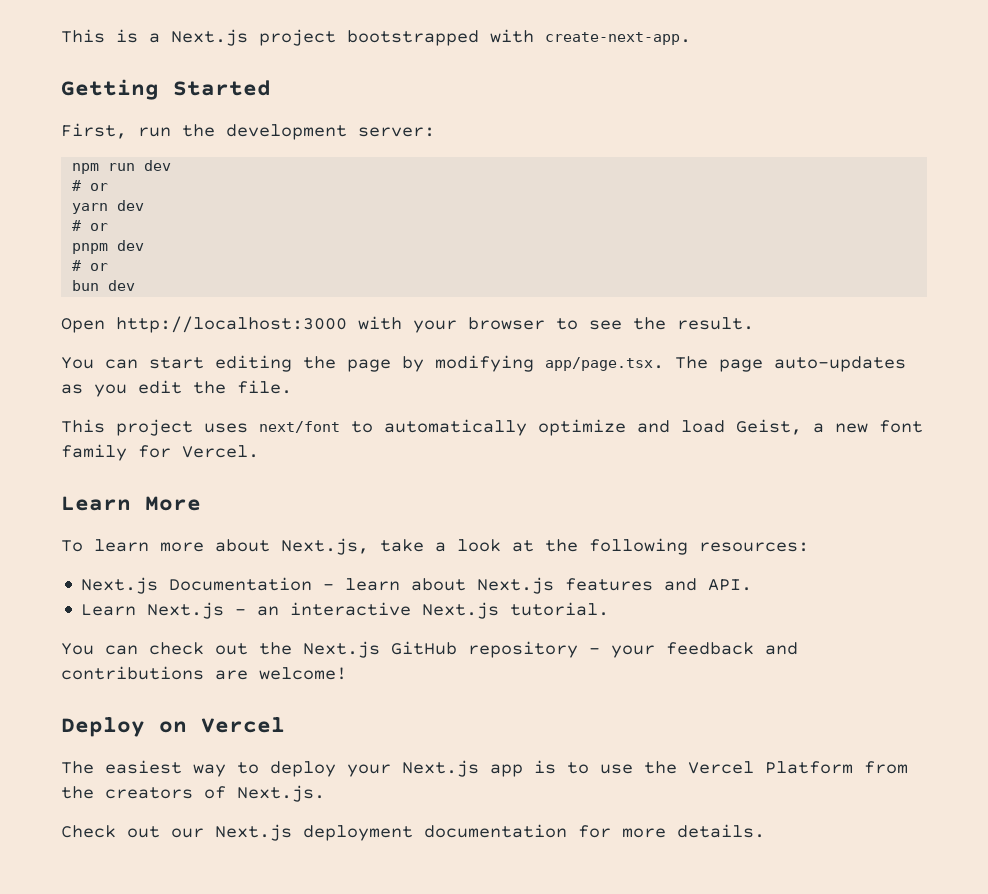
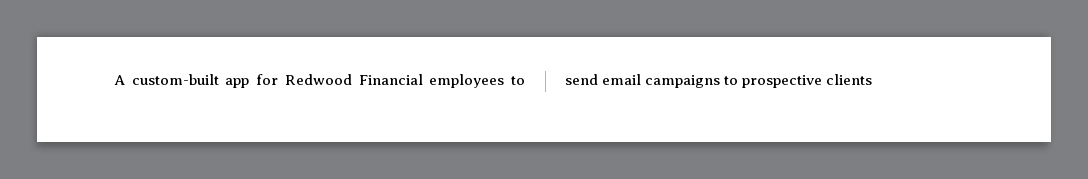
[61,29,691,46] [61,79,271,100] [61,123,435,140] [72,160,172,174] [72,180,109,191] [72,200,145,214] [72,220,109,231] [72,240,145,254] [72,260,109,271] [72,280,136,291] [61,316,754,333] [61,355,906,372] [61,380,292,397] [61,419,923,436] [61,444,259,461] [61,496,201,511] [61,538,809,555] [81,577,753,594] [81,602,610,619] [61,641,798,658] [61,666,347,680] [61,717,285,737] [61,760,908,777] [61,785,325,802] [61,824,765,841] This is a Next.js project bootstrapped with create-next-app. // Getting Started // First, run the development server: // npm run dev // # or // yarn dev // # or // pnpm dev // # or // bun dev // Open http://localhost:3000 with your browser to see the result. // You can start editing the page by modifying app/page.tsx. The page auto-updates as you edit the file. // This project uses next/font to automatically optimize and load Geist, a new font family for Vercel. // Learn More // To learn more about Next.js, take a look at the following resources: // Next.js Documentation - learn about Next.js features and API. // Learn Next.js - an interactive Next.js tutorial. // You can check out the Next.js GitHub repository - your feedback and contributions are welcome! // Deploy on Vercel // The easiest way to deploy your Next.js app is to use the Vercel Platform from the creators of Next.js. // Check out our Next.js deployment documentation for more details. -> [114,74,873,88] A custom-built app for Redwood Financial employees to send email campaigns to prospective clients

